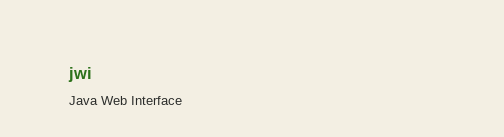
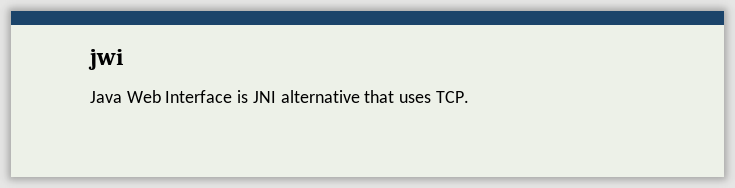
(182, 100) none -> [237,90,469,103] is JNI alternative that uses TCP.

